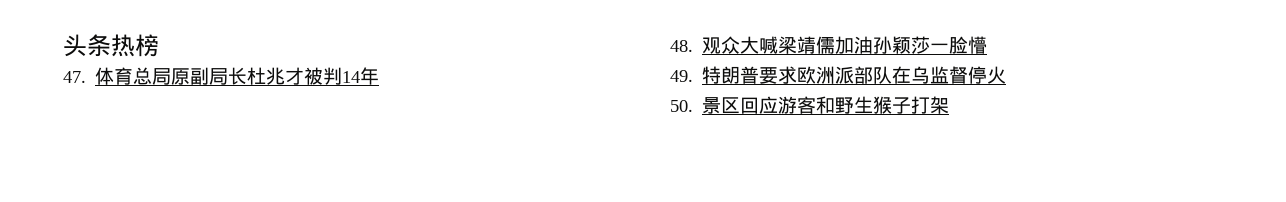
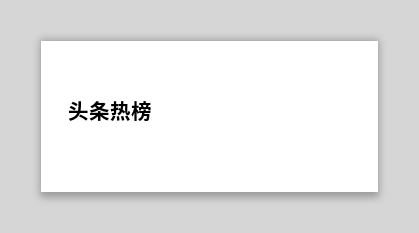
[63,67,380,85] [670,36,988,54] [670,66,1007,84] [670,96,950,114] // 47.体育总局原副局长杜兆才被判14年 // 48.观众大喊梁靖儒加油孙颖莎一脸懵 // 49.特朗普要求欧洲派部队在乌监督停火 // 50.景区回应游客和野生猴子打架 -> (152, 111) none

